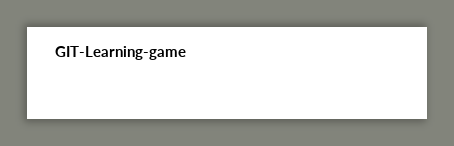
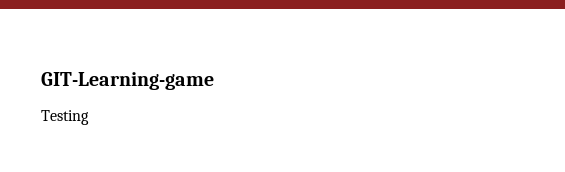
(186, 53) none -> [41,110,89,125] // Testing

